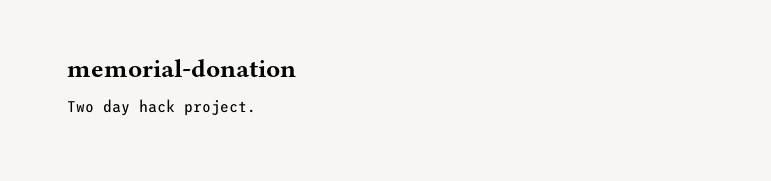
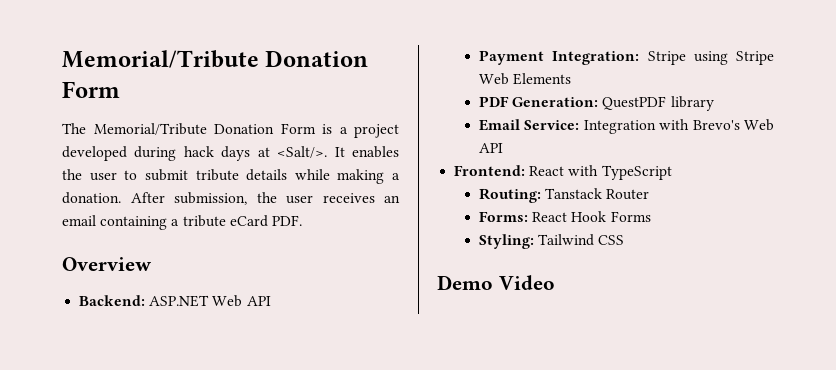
[67,59,296,77] [67,99,256,116] memorial-donation // Two day hack project. -> [62,50,369,68] [62,81,120,98] [62,123,399,138] [62,146,399,161] [62,169,400,184] [62,192,400,205] [62,215,302,230] [62,257,152,271] [79,295,271,307] [479,50,774,65] [479,73,572,85] [479,96,714,111] [479,119,774,134] [479,143,504,153] [454,165,672,180] [479,188,650,203] [479,211,651,222] [479,234,625,249] [437,275,555,290] Memorial/Tribute Donation Form // The Memorial/Tribute Donation Form is a project developed during hack days at <Salt/>. It enables the user to submit tribute details while making a donation. After submission, the user receives an email containing a tribute eCard PDF. // Overview // Backend: ASP.NET Web API // Payment Integration: Stripe using Stripe Web Elements // PDF Generation: QuestPDF library // Email Service: Integration with Brevo's Web API // Frontend: React with TypeScript // Routing: Tanstack Router // Forms: React Hook Forms // Styling: Tailwind CSS // Demo Video

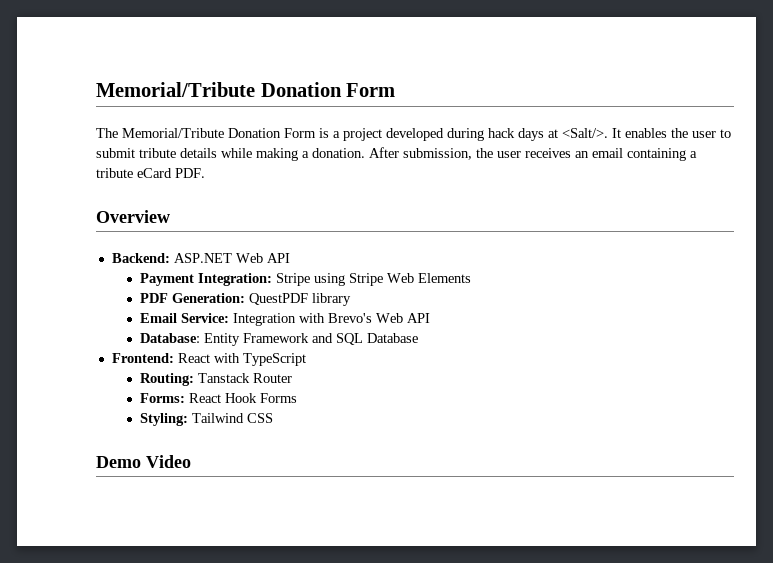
(504, 148) none -> [140,333,419,346] // Database: Entity Framework and SQL Database

